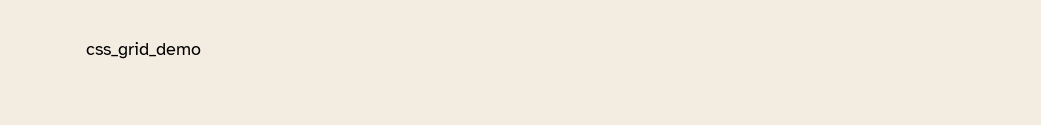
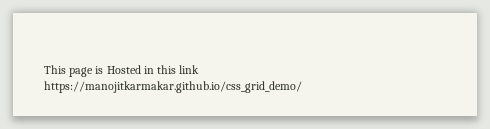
[86,42,201,59] css_grid_demo -> [44,65,200,77] [44,81,302,93] This page is Hosted in this link https://manojitkarmakar.github.io/css_grid_demo/

